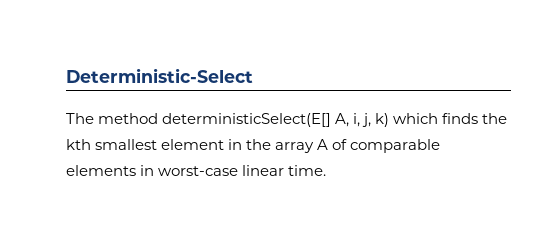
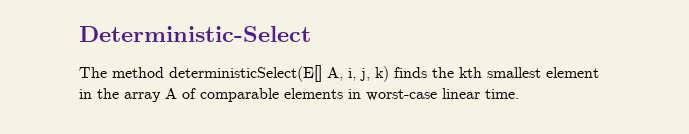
[393,113,439,124] which -> (389, 74) none

